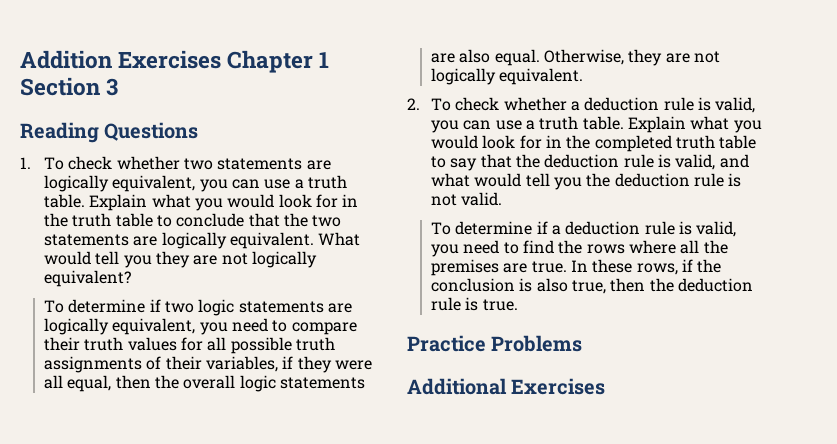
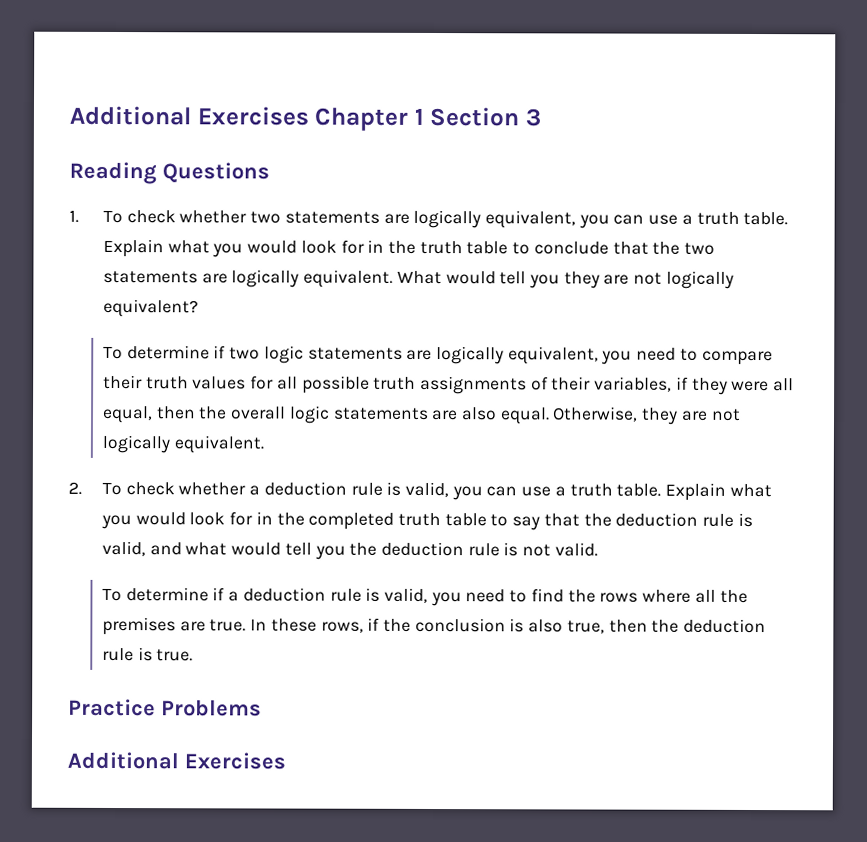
[20,50,112,69] Addition -> [69,105,191,126] Additional

